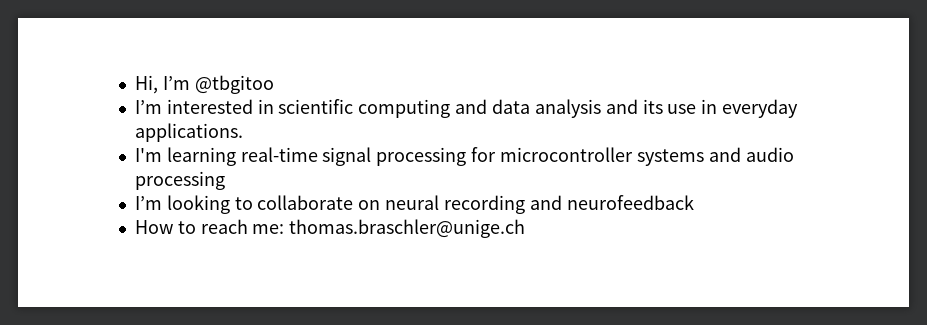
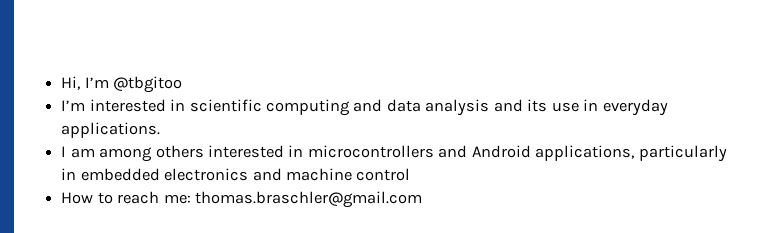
[134,147,794,166] [134,171,225,190] [134,195,694,214] I'm learning real-time signal processing for microcontroller systems and audio processing // I’m looking to collaborate on neural recording and neurofeedback -> [61,145,727,162] [61,168,411,181] I am among others interested in microcontrollers and Android applications, particularly in embedded electronics and machine control
[289,219,526,238] thomas.braschler@unige.ch -> [194,191,422,208] thomas.braschler@gmail.com

